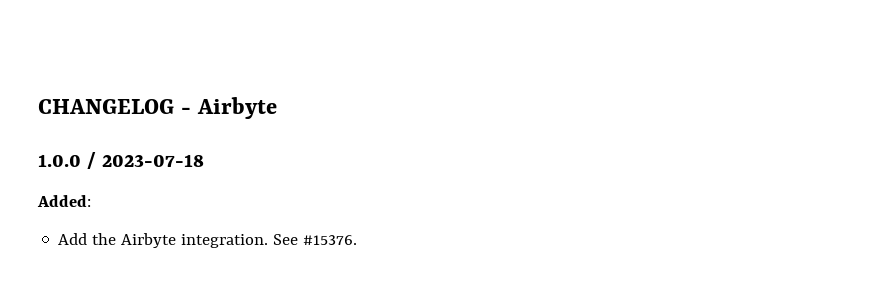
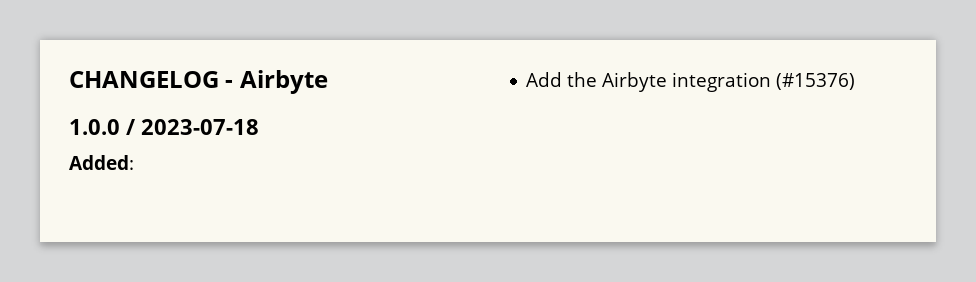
[181,234,358,248] integration. See #15376. -> [672,72,856,92] integration (#15376)

